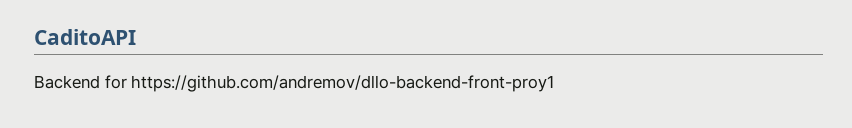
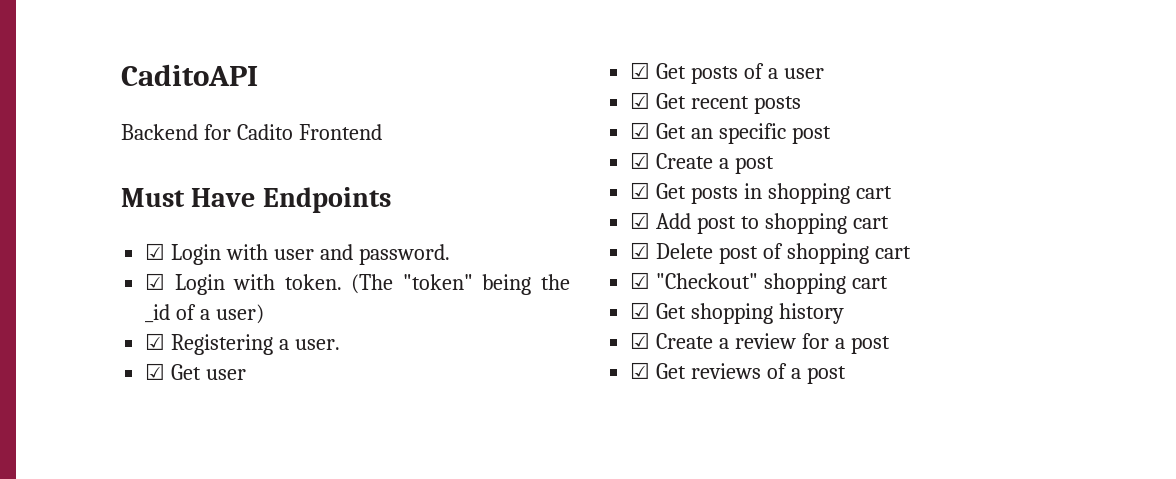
[131,75,555,92] https://github.com/andremov/dllo-backend-front-proy1 -> [236,124,382,140] [121,187,391,213] [145,243,450,265] [145,273,570,295] [145,304,265,324] [145,333,341,355] [145,363,247,380] [630,62,824,84] [630,92,802,114] [630,122,831,144] [630,152,775,174] [630,182,892,204] [630,212,889,234] [630,242,911,264] [630,272,889,294] [630,302,845,324] [630,332,890,354] [630,362,846,384] Cadito Frontend // Must Have Endpoints // ☑ Login with user and password. // ☑ Login with token. (The "token" being the _id of a user) // ☑ Registering a user. // ☑ Get user // ☑ Get posts of a user // ☑ Get recent posts // ☑ Get an specific post // ☑ Create a post // ☑ Get posts in shopping cart // ☑ Add post to shopping cart // ☑ Delete post of shopping cart // ☑ "Checkout" shopping cart // ☑ Get shopping history // ☑ Create a review for a post // ☑ Get reviews of a post

